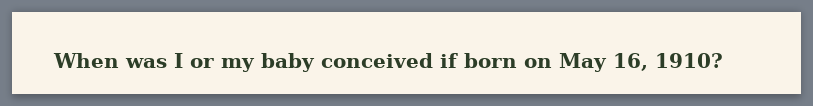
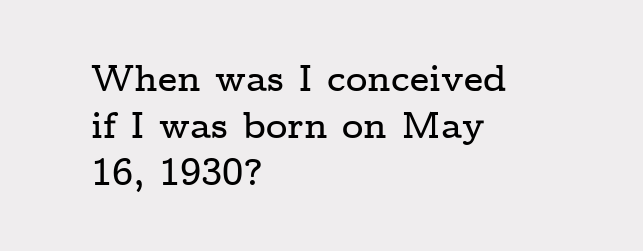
[190,53,458,72] or my baby conceived if -> [327,65,507,91] [91,112,228,138] conceived if I was
[655,53,723,68] 1910? -> [159,158,263,185] 1930?

